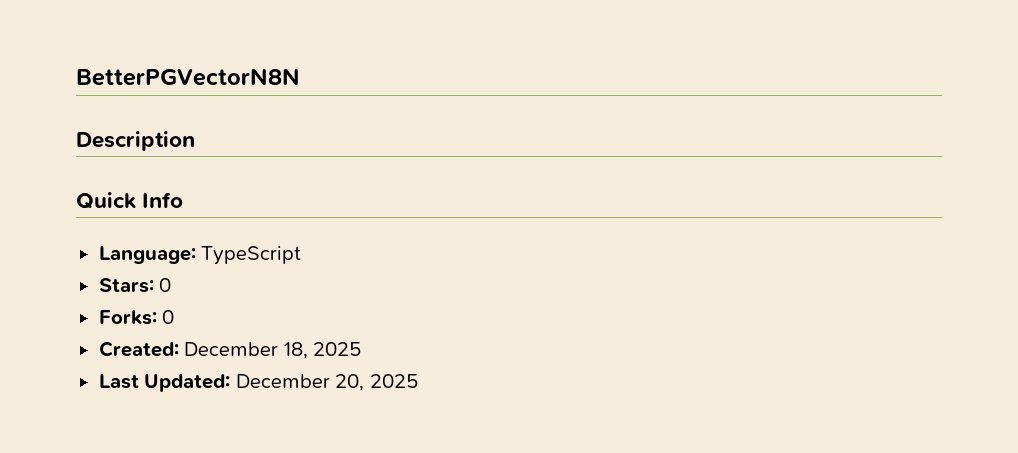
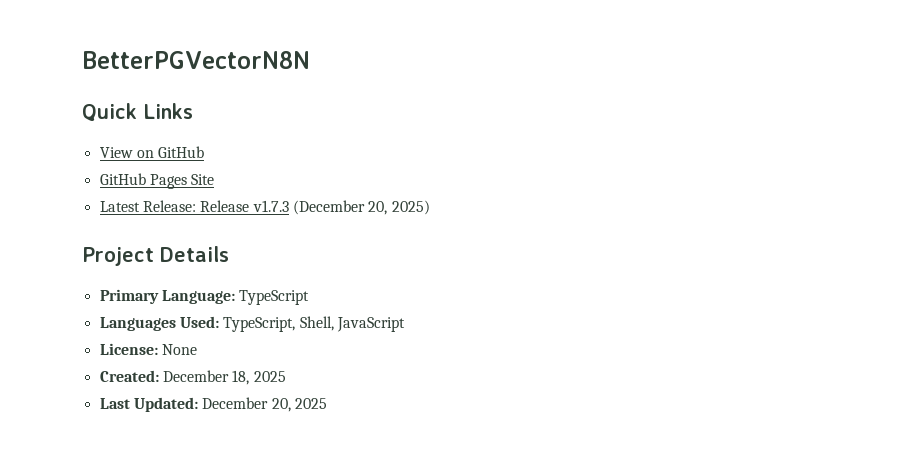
[76,131,195,151] [76,192,184,209] [98,246,302,265] [98,278,172,293] [98,310,175,325] Description // Quick Info // Language: TypeScript // Stars: 0 // Forks: 0 -> [82,103,193,122] [99,146,205,158] [99,173,215,189] [99,200,430,215] [82,246,229,266] [99,289,310,305] [99,316,405,332] [99,343,197,355] Quick Links // View on GitHub // GitHub Pages Site // Latest Release: Release v1.7.3 (December 20, 2025) // Project Details // Primary Language: TypeScript // Languages Used: TypeScript, Shell, JavaScript // License: None

